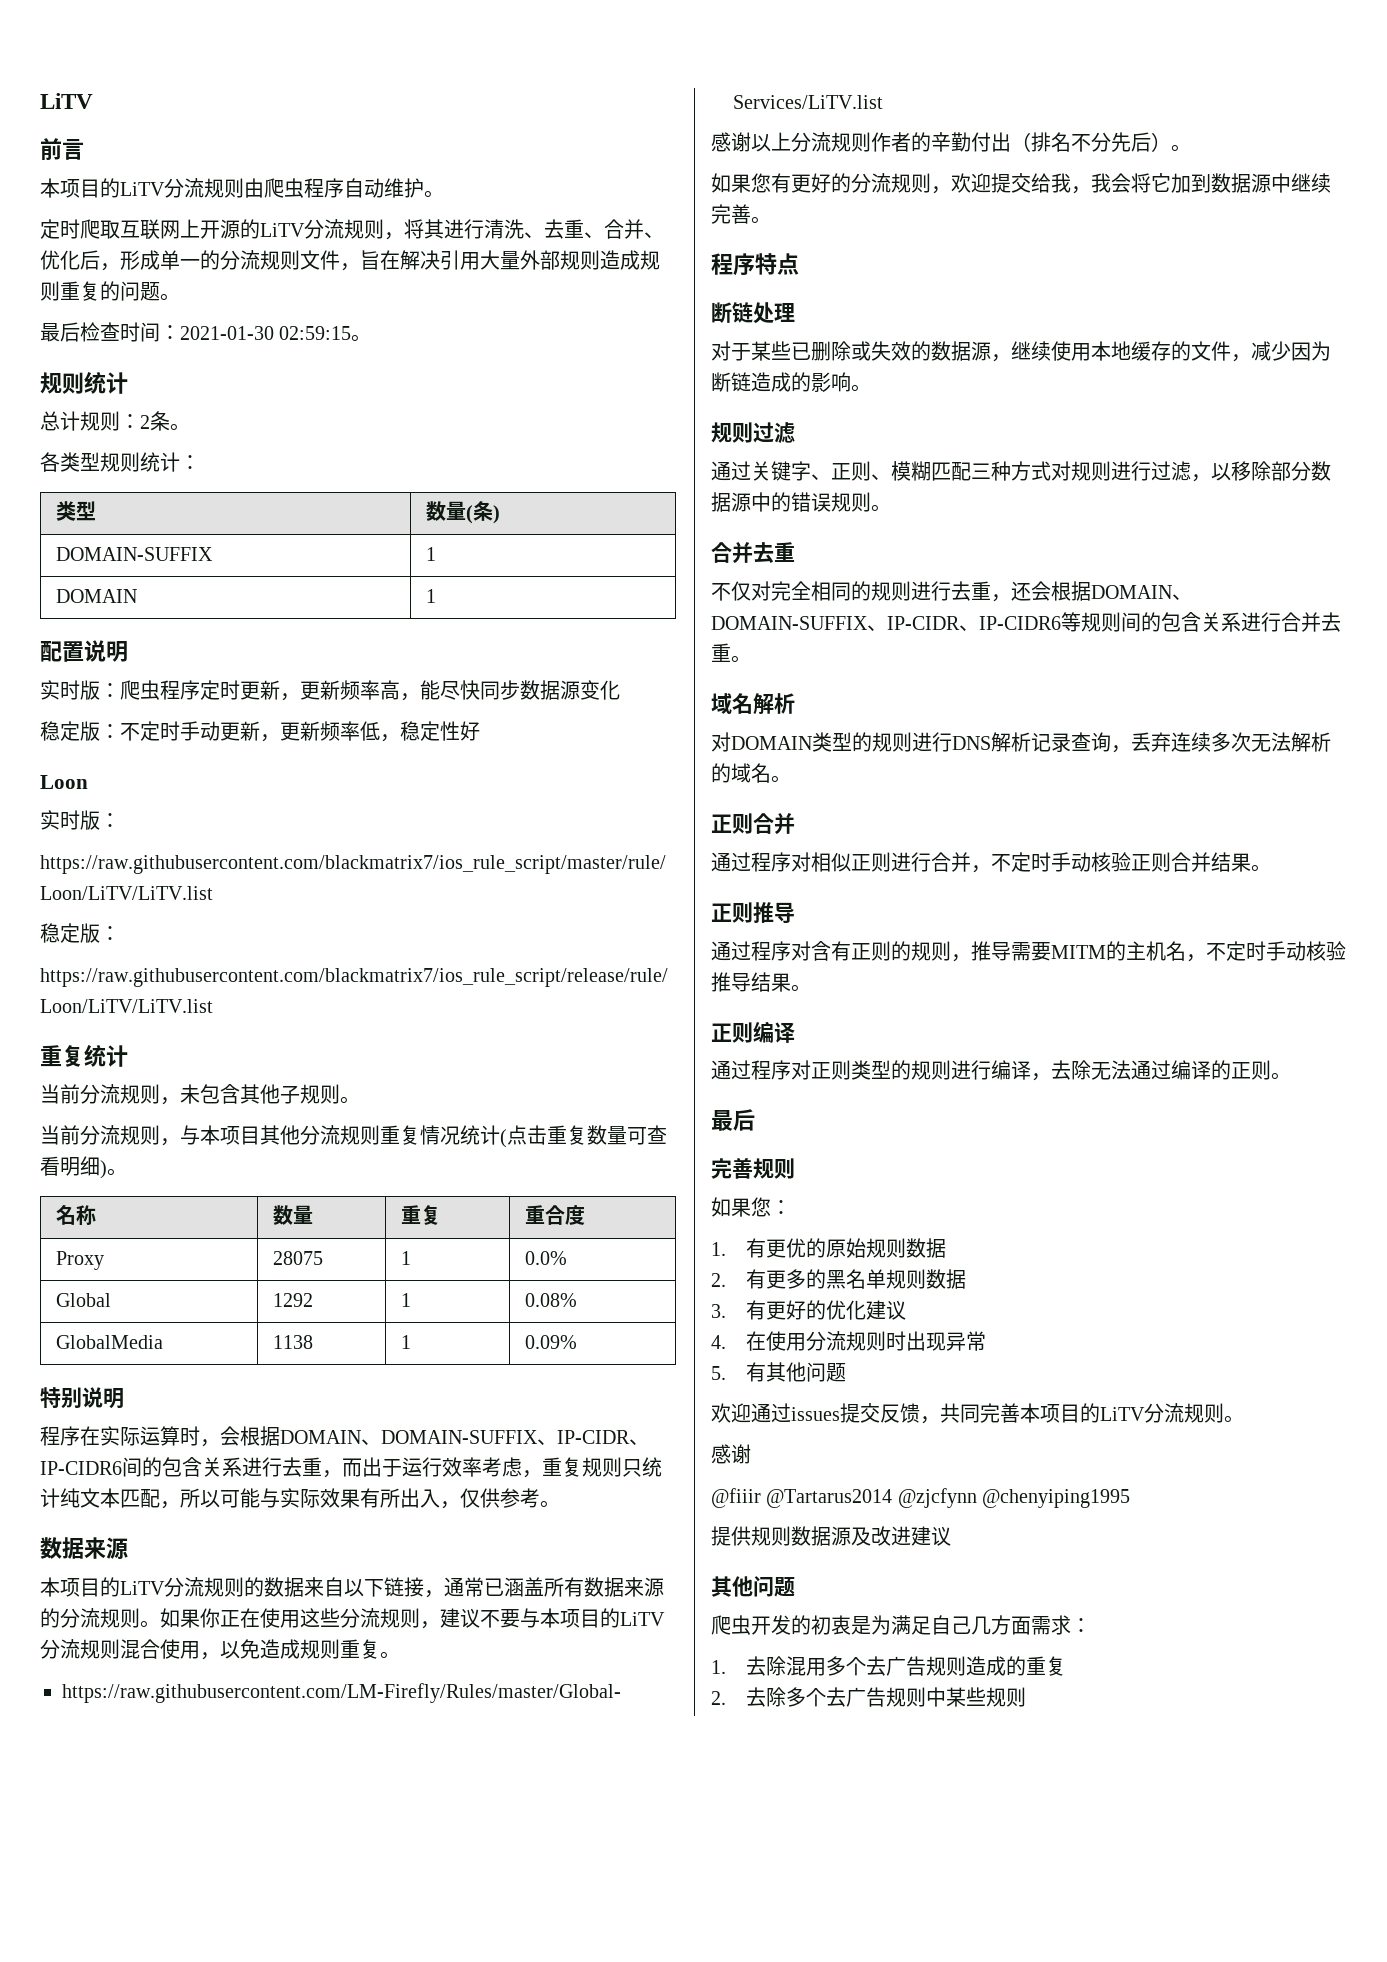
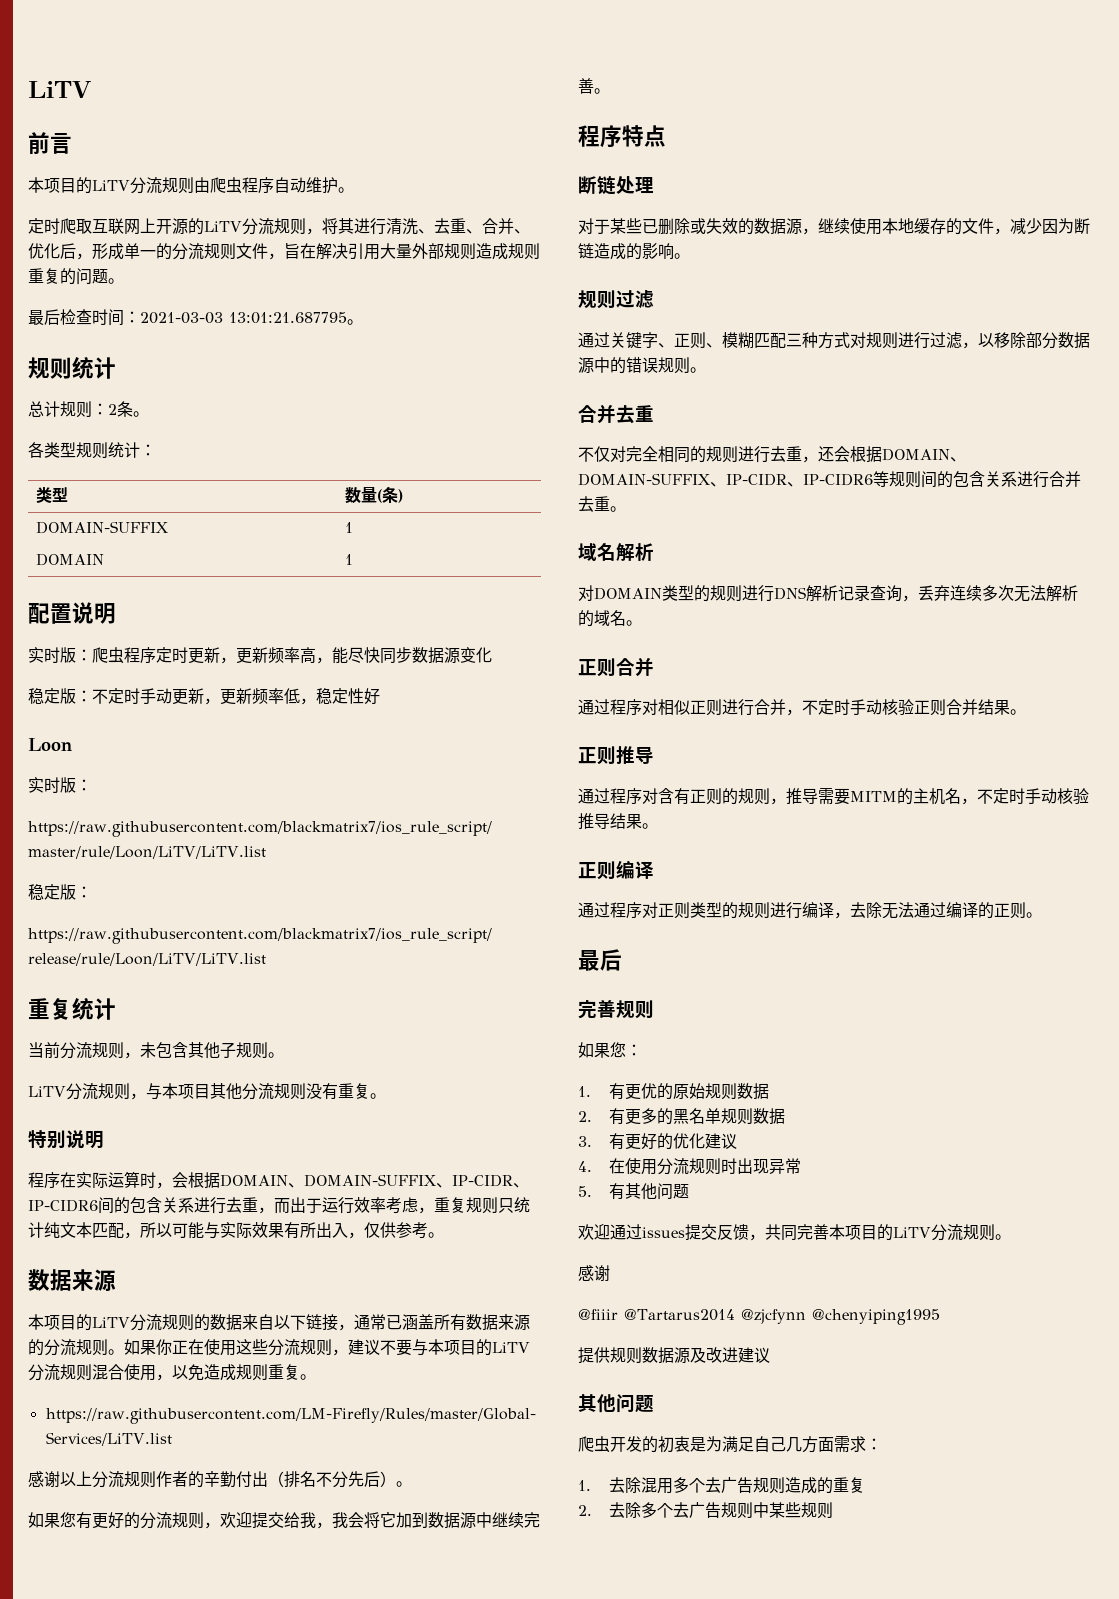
[180,326,352,340] 2021-01-30 02:59:15 -> [140,312,347,324] 2021-03-03 13:01:21.687795
[40,1125,80,1145] 当前 -> [28,1086,66,1097] LiTV
[380,1125,667,1148] [40,1156,127,1179] [55,1205,96,1226] [272,1205,313,1225] [400,1205,441,1225] [524,1205,585,1225] [55,1251,104,1270] [272,1251,323,1265] [400,1251,411,1265] [524,1251,567,1265] [55,1293,111,1307] [272,1293,313,1307] [400,1293,411,1307] [524,1293,577,1307] [55,1335,163,1349] [272,1335,313,1349] [400,1335,411,1349] [524,1335,577,1349] 重复情况统计(点击重复数量可查看明细)。 // 名称 | 数量 | 重复 | 重合度 // Proxy | 28075 | 1 | 0.0% // Global | 1292 | 1 | 0.08% // GlobalMedia | 1138 | 1 | 0.09% -> [306,1083,386,1100] 没有重复。

